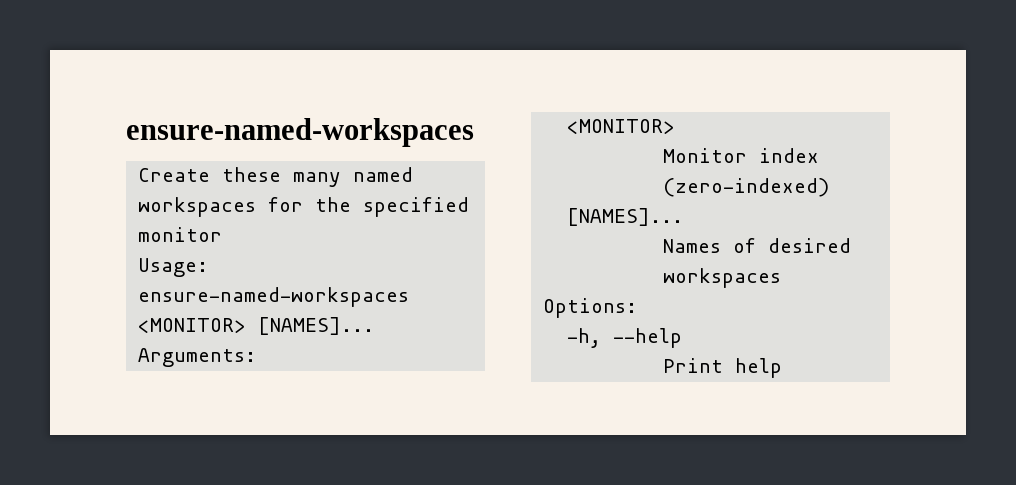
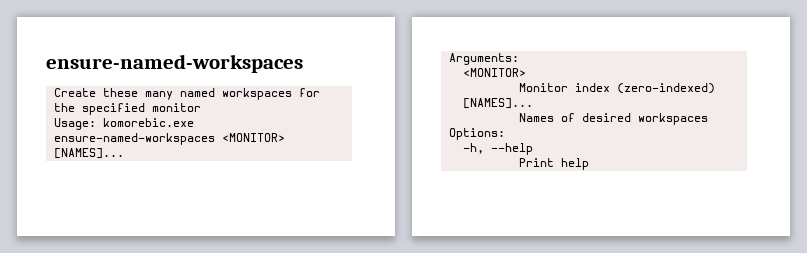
(209, 267) none -> [102,118,194,127] komorebic.exe

